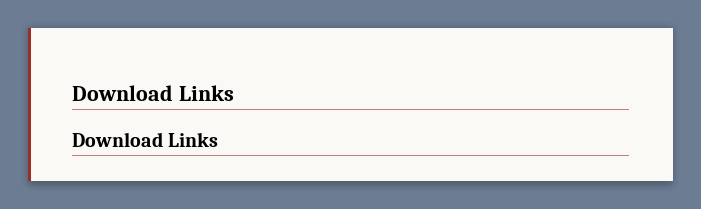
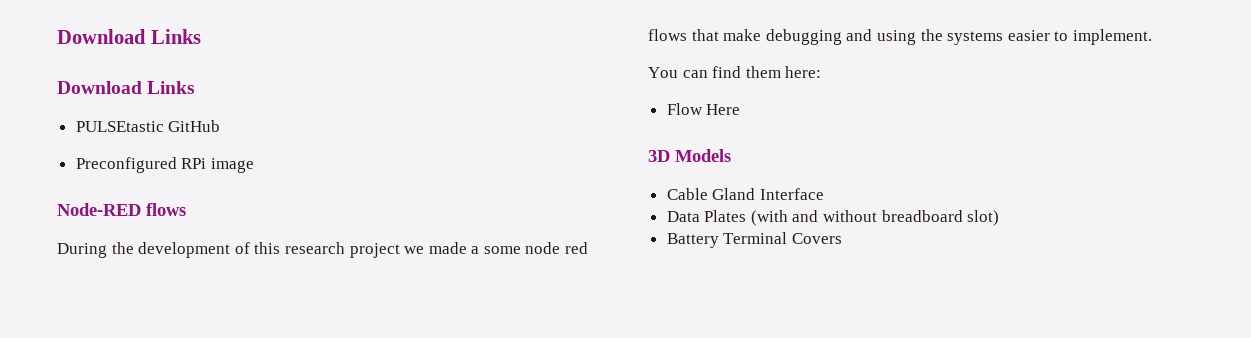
(219, 139) none -> [75,120,221,132] [75,157,254,173] [57,203,186,216] [57,242,589,258] [648,29,1152,45] [648,66,822,78] [666,103,741,115] [648,149,731,162] [666,188,824,200] [666,210,1000,226] [666,232,842,248] // PULSEtastic GitHub // Preconfigured RPi image // Node-RED flows // During the development of this research project we made a some node red flows that make debugging and using the systems easier to implement. // You can find them here: // Flow Here // 3D Models // Cable Gland Interface // Data Plates (with and without breadboard slot) // Battery Terminal Covers

